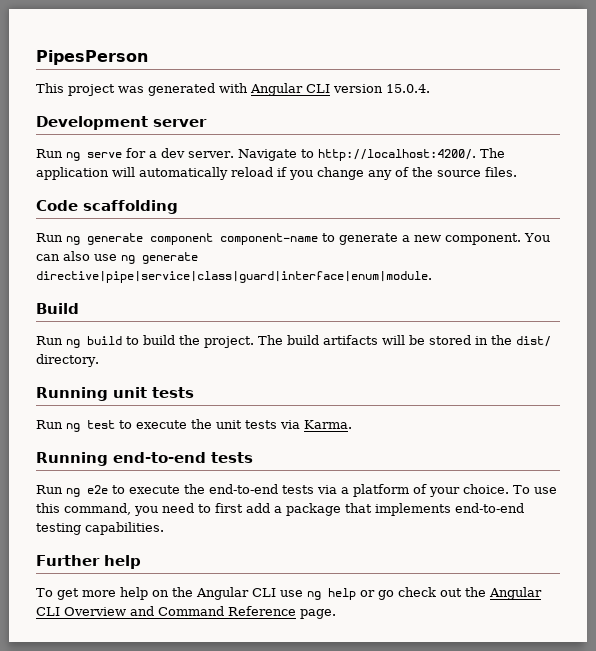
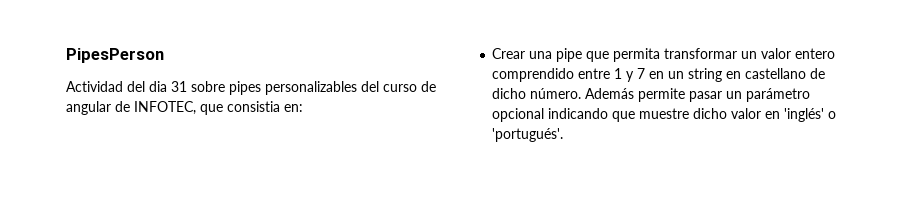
[36,83,430,96] [36,116,207,130] [36,148,505,161] [36,167,517,180] [36,200,178,214] [36,233,550,245] [36,251,198,264] [36,271,432,283] [36,303,79,314] [36,335,551,348] [36,354,99,367] [36,387,194,401] [36,419,352,432] [36,452,253,466] [36,484,557,497] [36,503,524,516] [36,522,164,535] [36,555,141,569] [36,587,542,600] [36,606,336,619] This project was generated with Angular CLI version 15.0.4. // Development server // Run ng serve for a dev server. Navigate to http://localhost:4200/. The application will automatically reload if you change any of the source files. // Code scaffolding // Run ng generate component component-name to generate a new component. You can also use ng generate directive|pipe|service|class|guard|interface|enum|module. // Build // Run ng build to build the project. The build artifacts will be stored in the dist/ directory. // Running unit tests // Run ng test to execute the unit tests via Karma. // Running end-to-end tests // Run ng e2e to execute the end-to-end tests via a platform of your choice. To use this command, you need to first add a package that implements end-to-end testing capabilities. // Further help // To get more help on the Angular CLI use ng help or go check out the Angular CLI Overview and Command Reference page. -> [66,81,436,95] [66,101,303,115] [492,48,836,62] [492,68,826,82] [492,88,811,102] [492,108,837,122] [492,128,564,142] Actividad del dia 31 sobre pipes personalizables del curso de angular de INFOTEC, que consistia en: // Crear una pipe que permita transformar un valor entero comprendido entre 1 y 7 en un string en castellano de dicho número. Además permite pasar un parámetro opcional indicando que muestre dicho valor en 'inglés' o 'portugués'.

